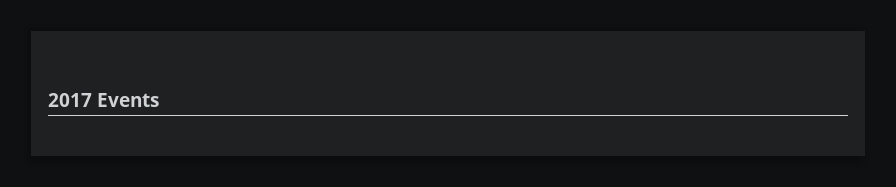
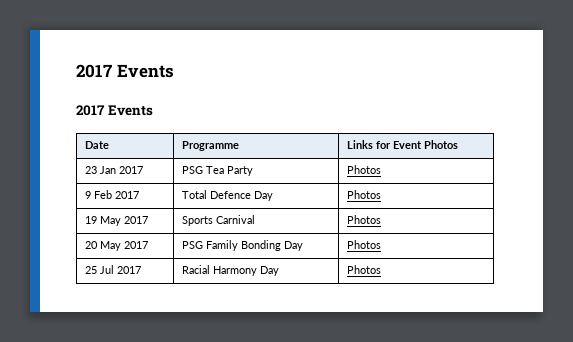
[48,93,159,107] 2017 Events -> [76,64,174,78] [76,105,153,116] [84,141,109,149] [181,141,239,151] [346,140,458,149] [84,166,143,174] [181,166,253,176] [346,165,381,174] [84,190,139,199] [181,190,273,201] [346,190,381,199] [84,216,148,226] [181,215,255,226] [346,215,381,224] [84,241,148,251] [181,240,303,251] [346,240,381,249] [84,265,141,274] [181,265,279,276] [346,265,381,274] 2017 Events // 2017 Events // Date | Programme | Links for Event Photos // 23 Jan 2017 | PSG Tea Party | Photos // 9 Feb 2017 | Total Defence Day | Photos // 19 May 2017 | Sports Carnival | Photos // 20 May 2017 | PSG Family Bonding Day | Photos // 25 Jul 2017 | Racial Harmony Day | Photos

